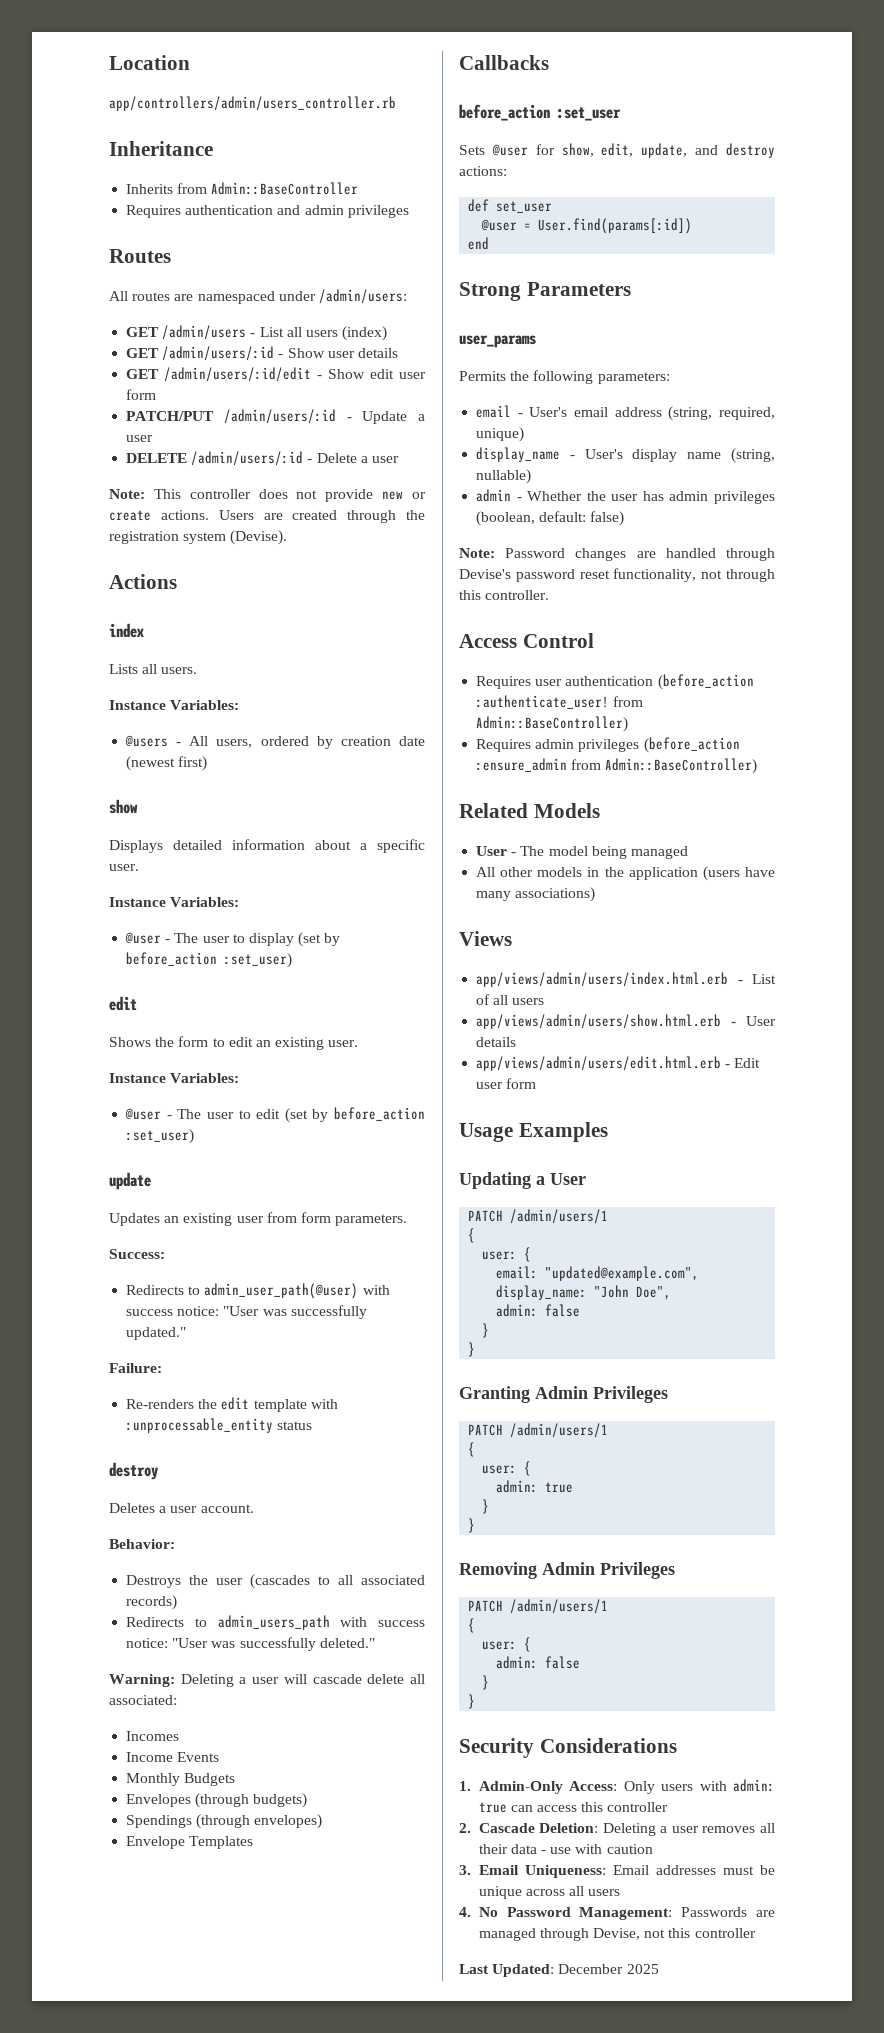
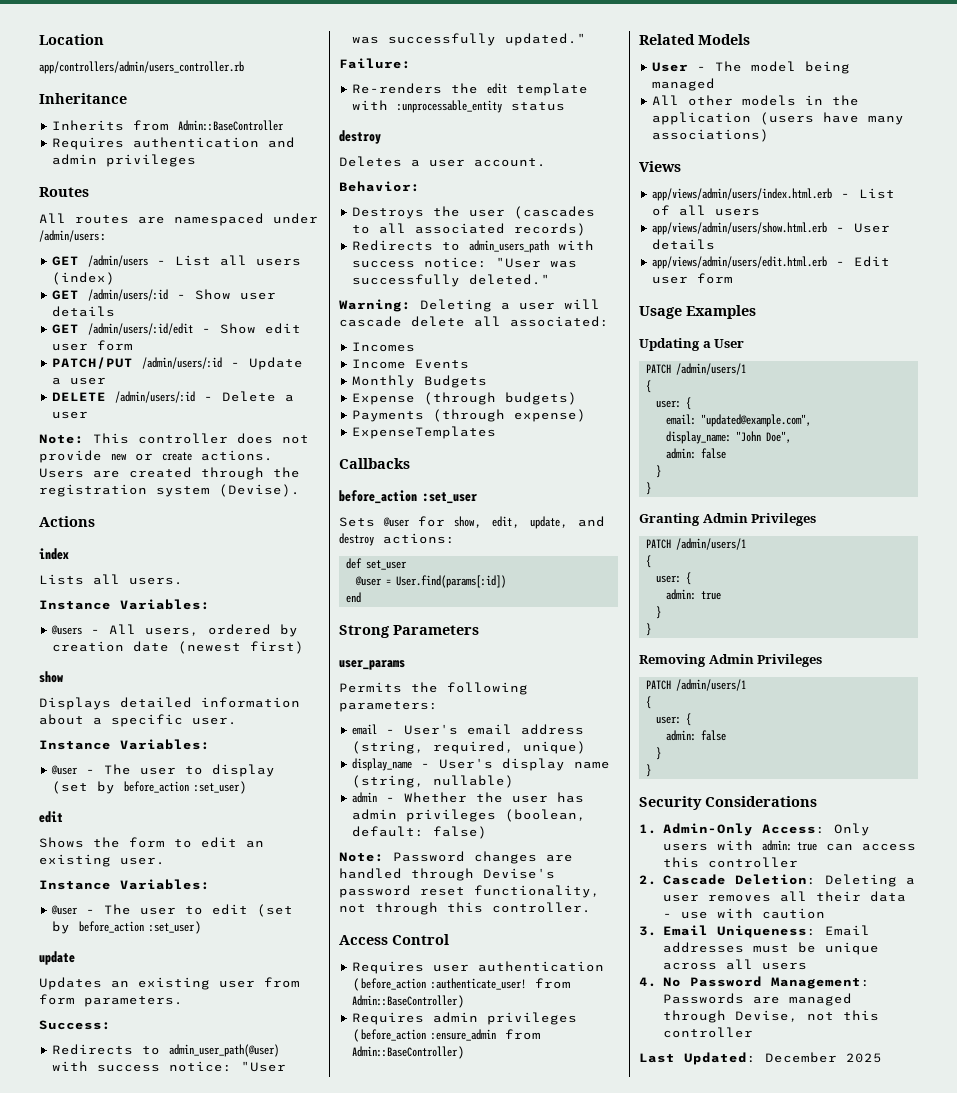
[126,1794,192,1807] Envelopes -> [352,393,416,405] Expense
[126,1814,323,1829] [126,1836,254,1849] Spendings (through envelopes) // Envelope Templates -> [352,409,587,422] [352,426,497,439] Payments (through expense) // ExpenseTemplates

